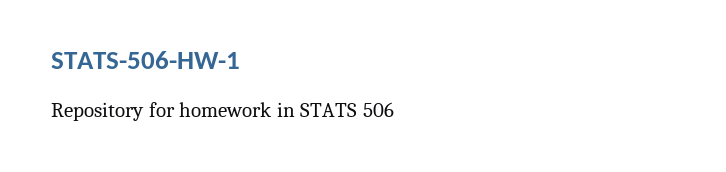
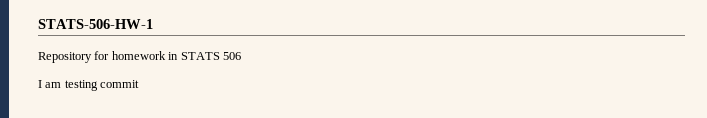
(394, 109) none -> [38,80,140,91] // I am testing commit

